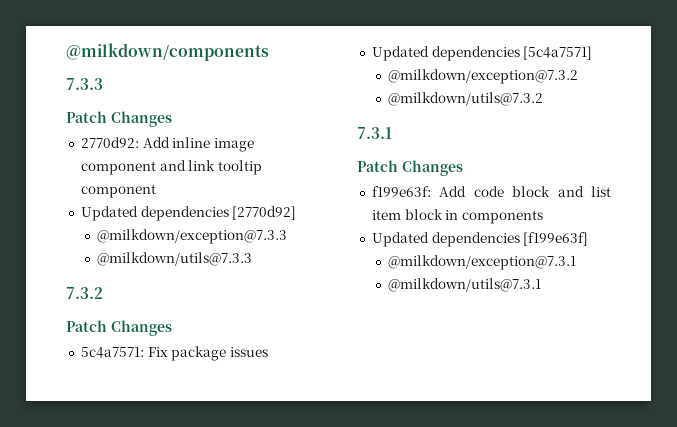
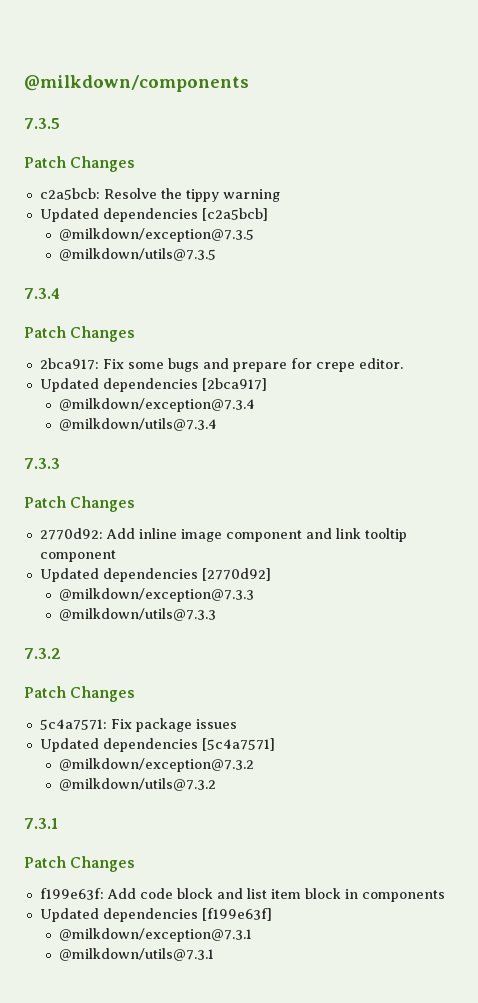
(269, 52) none -> [24,118,60,129] [24,156,136,172] [39,188,280,202] [39,208,268,222] [59,228,255,242] [59,248,217,261] [24,288,60,299] [24,326,136,342] [39,358,403,372] [39,378,267,392] [59,398,256,412] [59,418,218,431] // 7.3.5 // Patch Changes // c2a5bcb: Resolve the tippy warning // Updated dependencies [c2a5bcb] // @milkdown/exception@7.3.5 // @milkdown/utils@7.3.5 // 7.3.4 // Patch Changes // 2bca917: Fix some bugs and prepare for crepe editor. // Updated dependencies [2bca917] // @milkdown/exception@7.3.4 // @milkdown/utils@7.3.4

